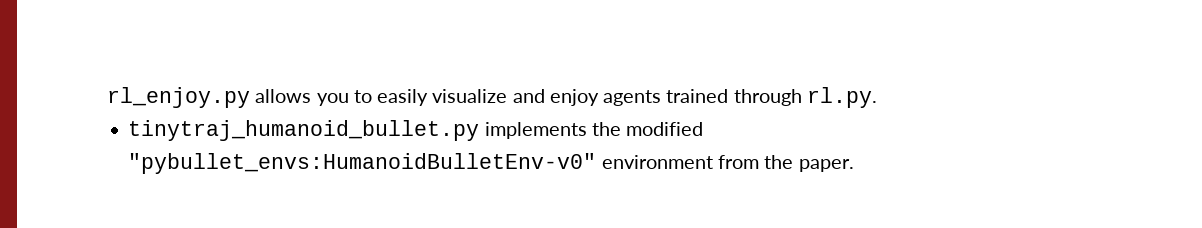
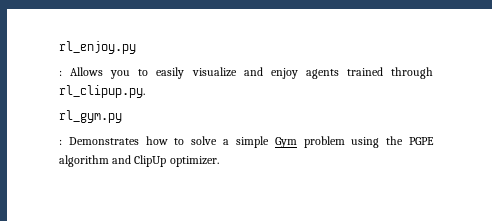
[255,89,312,103] allows -> [59,67,104,76] // : Allows
[806,87,877,108] [128,120,704,141] [128,153,854,174] rl.py. // tinytraj_humanoid_bullet.py implements the modified "pybullet_envs:HumanoidBulletEnv-v0" environment from the paper. -> [59,85,145,98] [59,110,122,123] [59,136,434,148] [59,155,219,167] rl_clipup.py. // rl_gym.py // : Demonstrates how to solve a simple Gym problem using the PGPE algorithm and ClipUp optimizer.

